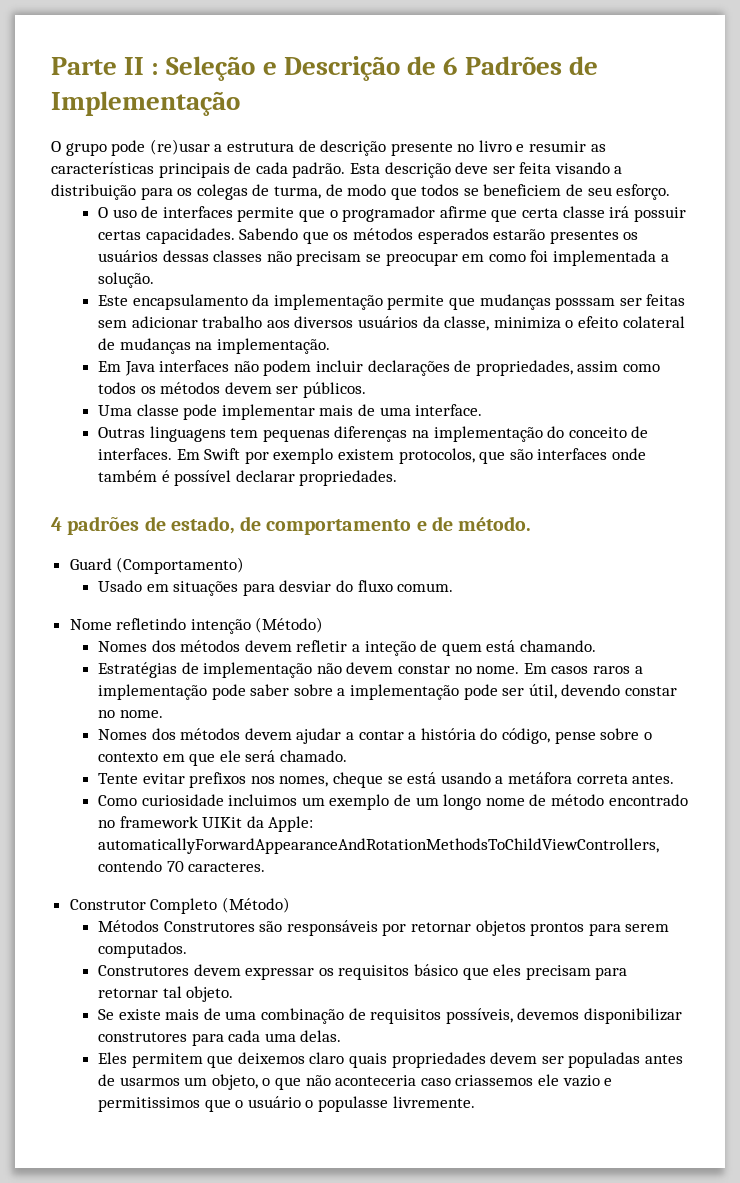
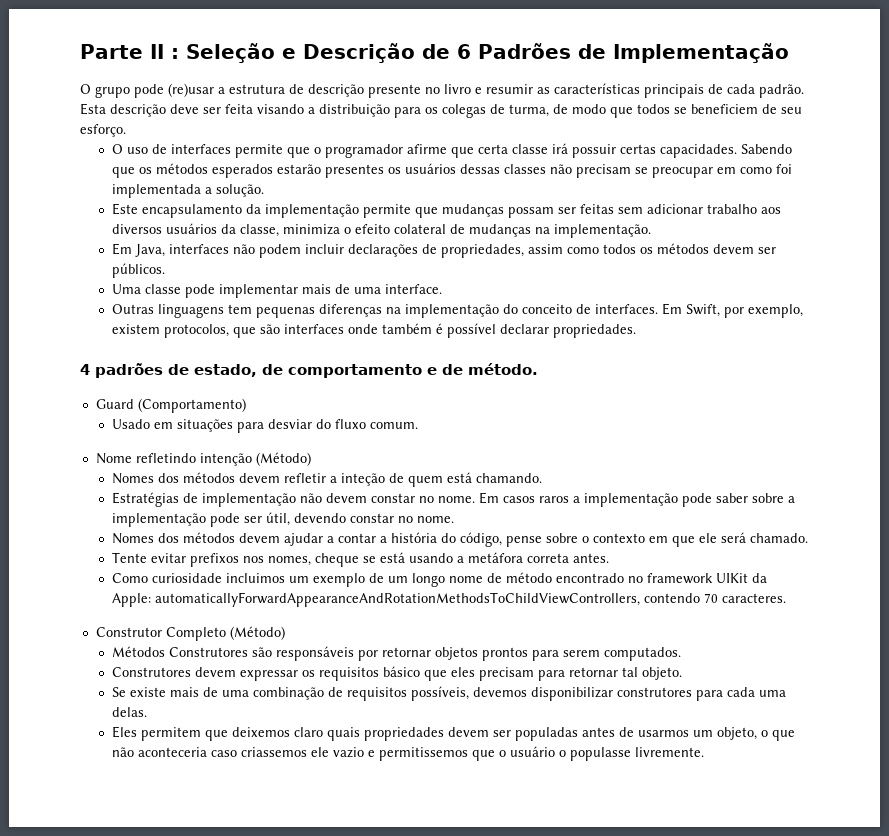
[555,297,616,310] posssam -> [508,207,555,218] possam
[124,361,155,376] Java -> [135,244,166,257] Java,
[204,448,334,464] Swift por exemplo -> [686,304,804,318] Swift, por exemplo,
[98,1097,201,1112] permitissimos -> [379,747,469,761] permitissemos

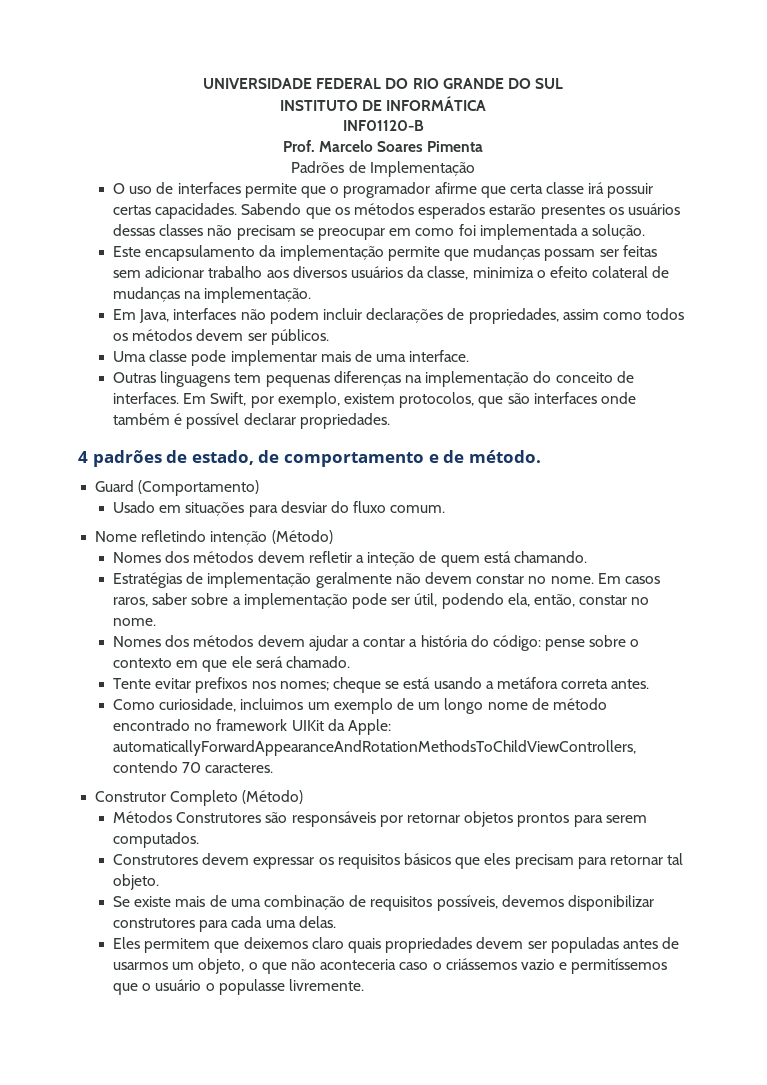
[80,43,789,63] [80,83,804,98] [80,103,802,118] [80,124,126,137] Parte II : Seleção e Descrição de 6 Padrões de Implementação // O grupo pode (re)usar a estrutura de descrição presente no livro e resumir as características principais de cada padrão. Esta descrição deve ser feita visando a distribuição para os colegas de turma, de modo que todos se beneficiem de seu esforço. -> [202,78,564,89] [279,96,487,111] [342,120,424,131] [282,140,484,152] [291,161,475,177] UNIVERSIDADE FEDERAL DO RIO GRANDE DO SUL // INSTITUTO DE INFORMÁTICA // INF01120-B // Prof. Marcelo Soares Pimenta // Padrões de Implementação
(297, 500) none -> [315,572,392,588] geralmente
[539,493,713,507] raros a implementação pode -> [113,597,149,607] raros,
[294,513,347,523] devendo -> [441,593,575,609] podendo ela, então,
[460,532,503,547] código, -> [492,635,541,651] código:
[268,556,312,566] nomes, -> [279,681,329,691] nomes;
[152,573,223,583] curiosidade -> [159,698,237,712] curiosidade,
[383,666,421,677] básico -> [404,853,452,865] básicos
[241,747,330,757] criassemos ele -> [432,958,517,970] o criássemos
[379,747,469,761] permitissemos -> [571,958,668,974] permitíssemos

